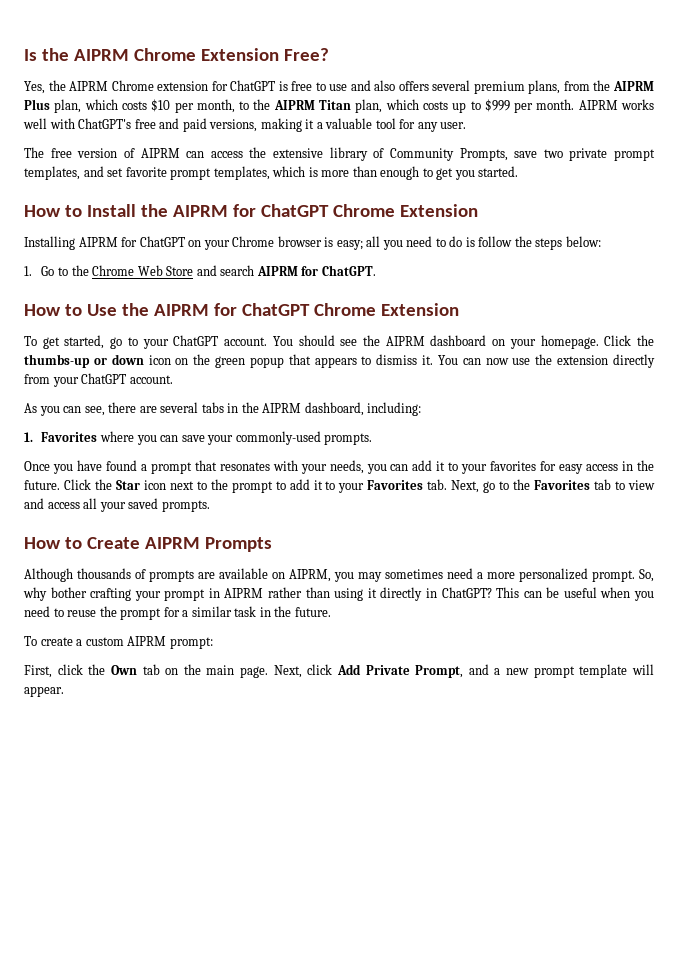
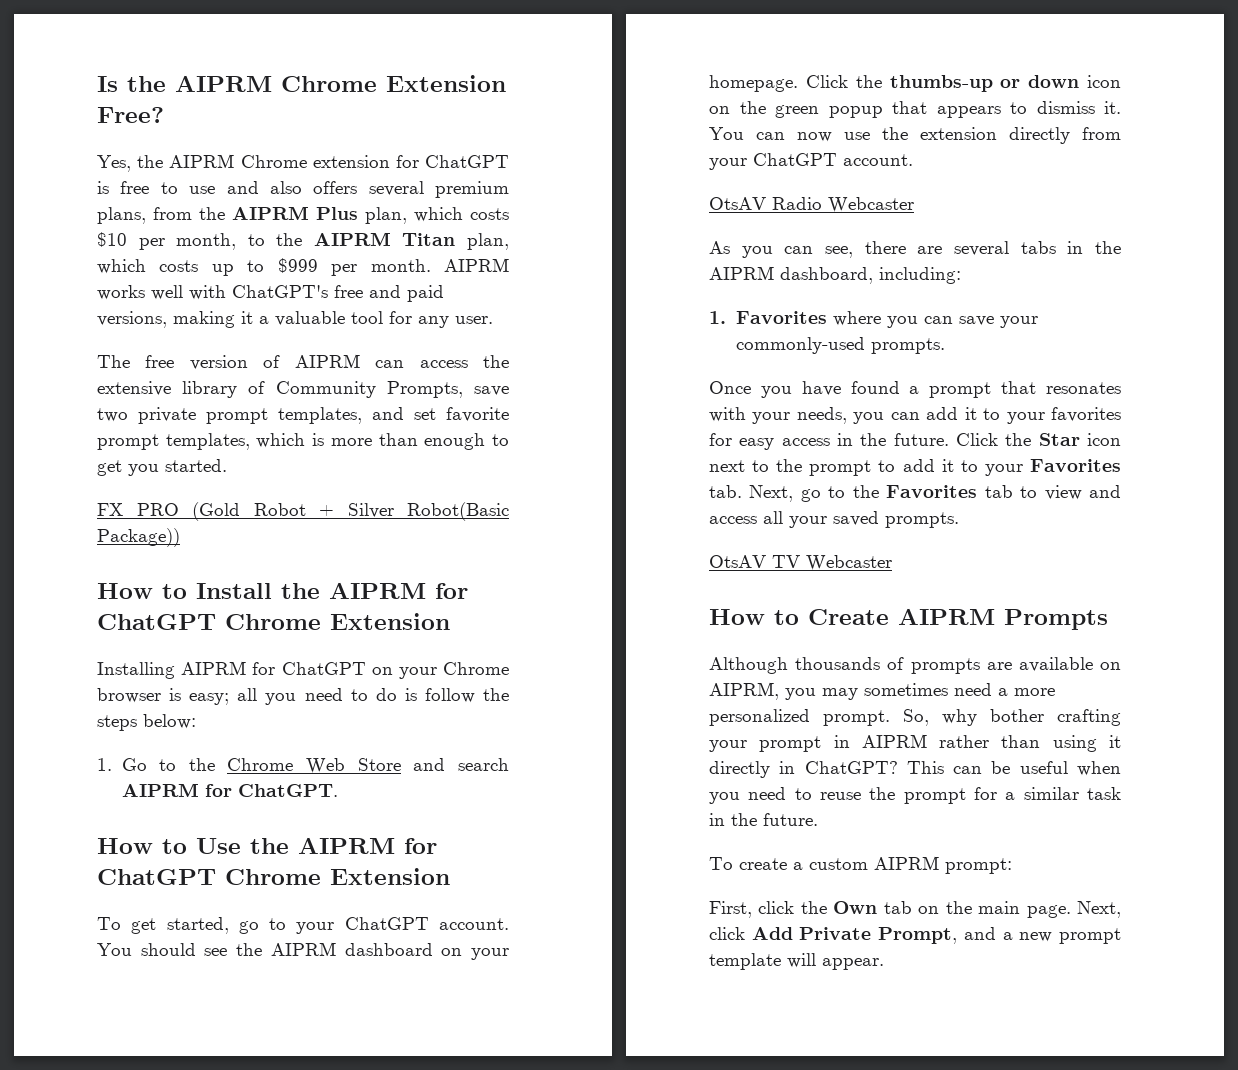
(519, 171) none -> [97,502,509,521] [97,528,180,547] // FX PRO (Gold Robot + Silver Robot(Basic Package))
(173, 379) none -> [709,197,914,213] // OtsAV Radio Webcaster
(210, 506) none -> [709,555,892,571] // OtsAV TV Webcaster

